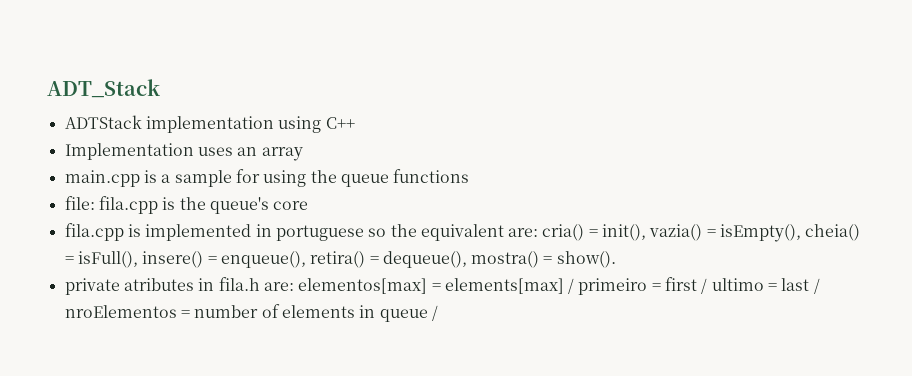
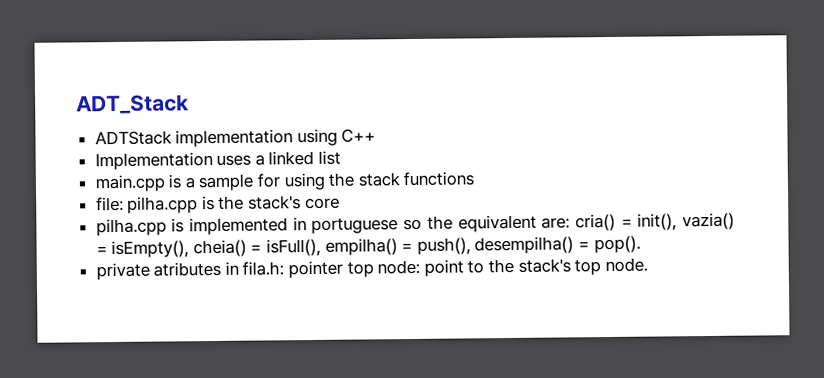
[237,147,303,161] an array -> [254,150,342,166] a linked list
[340,174,389,187] queue -> [357,172,400,187] stack
[98,196,158,214] fila.cpp -> [127,196,199,214] pilha.cpp
[209,197,269,214] queue's -> [248,195,302,210] stack's
[64,223,124,241] fila.cpp -> [95,218,167,237] pilha.cpp
[142,251,616,268] [64,277,820,295] [64,304,438,322] insere() = enqueue(), retira() = dequeue(), mostra() = show(). // private atributes in fila.h are: elementos[max] = elements[max] / primeiro = first / ultimo = last / nroElementos = number of elements in queue / -> [324,235,641,256] [95,257,648,281] empilha() = push(), desempilha() = pop(). // private atributes in fila.h: pointer top node: point to the stack's top node.

